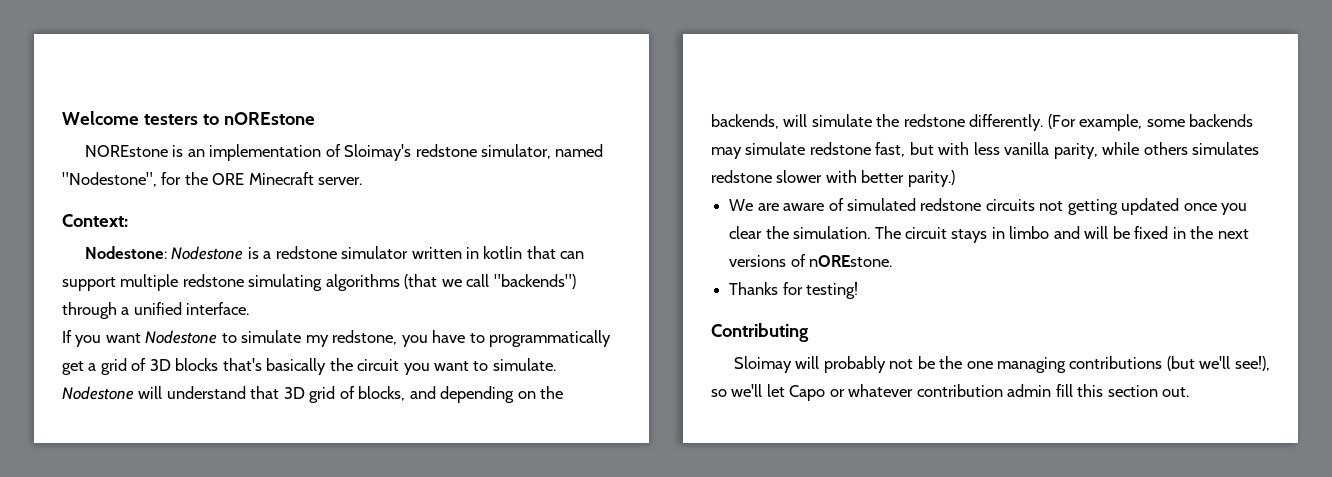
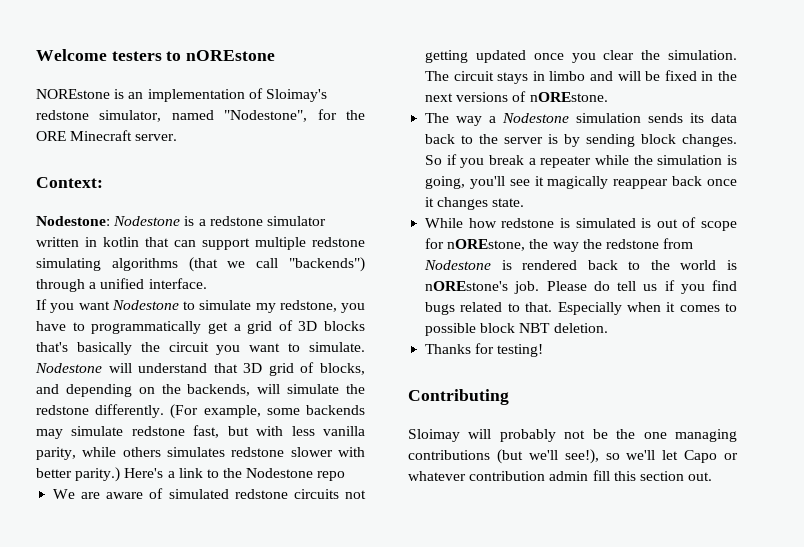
(955, 178) none -> [124,468,346,481] Here's a link to the Nodestone repo
(893, 261) none -> [425,113,737,126] [425,134,737,147] [425,154,737,168] [425,176,737,189] [425,197,525,210] [425,217,737,231] [425,238,694,252] [424,260,737,270] [425,280,737,294] [425,302,737,315] [425,323,608,336] // The way a Nodestone simulation sends its data back to the server is by sending block changes. So if you break a repeater while the simulation is going, you'll see it magically reappear back once it changes state. // While how redstone is simulated is out of scope for nOREstone, the way the redstone from Nodestone is rendered back to the world is nOREstone's job. Please do tell us if you find bugs related to that. Especially when it comes to possible block NBT deletion.

